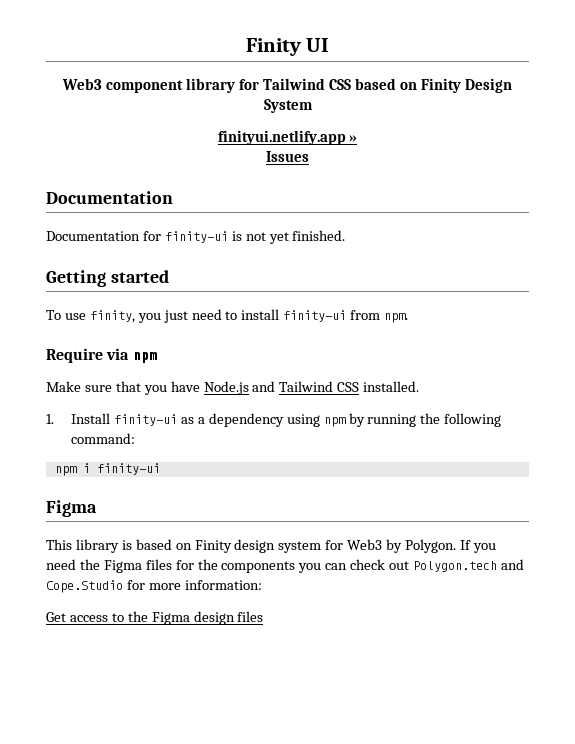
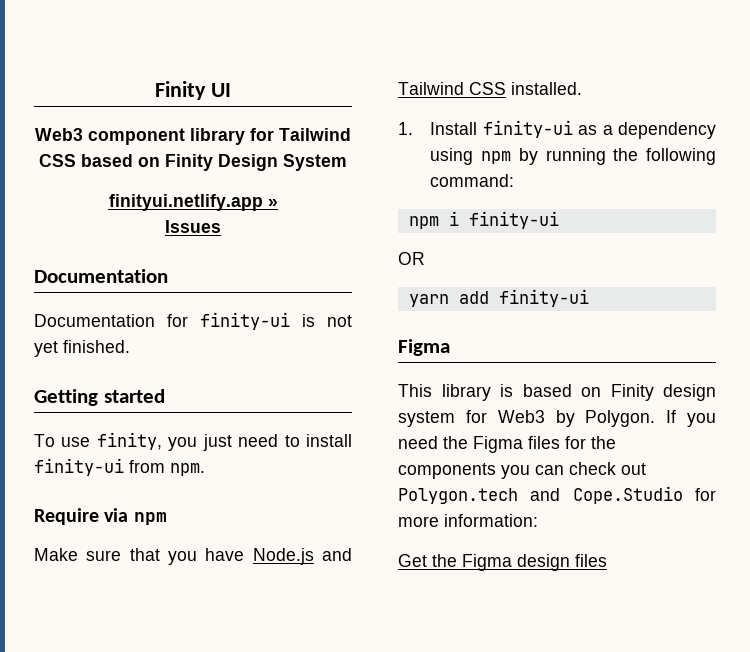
(160, 469) none -> [398,252,425,265] [408,289,589,307] // OR // yarn add finity-ui
[69,613,124,622] access to -> (427, 560) none

